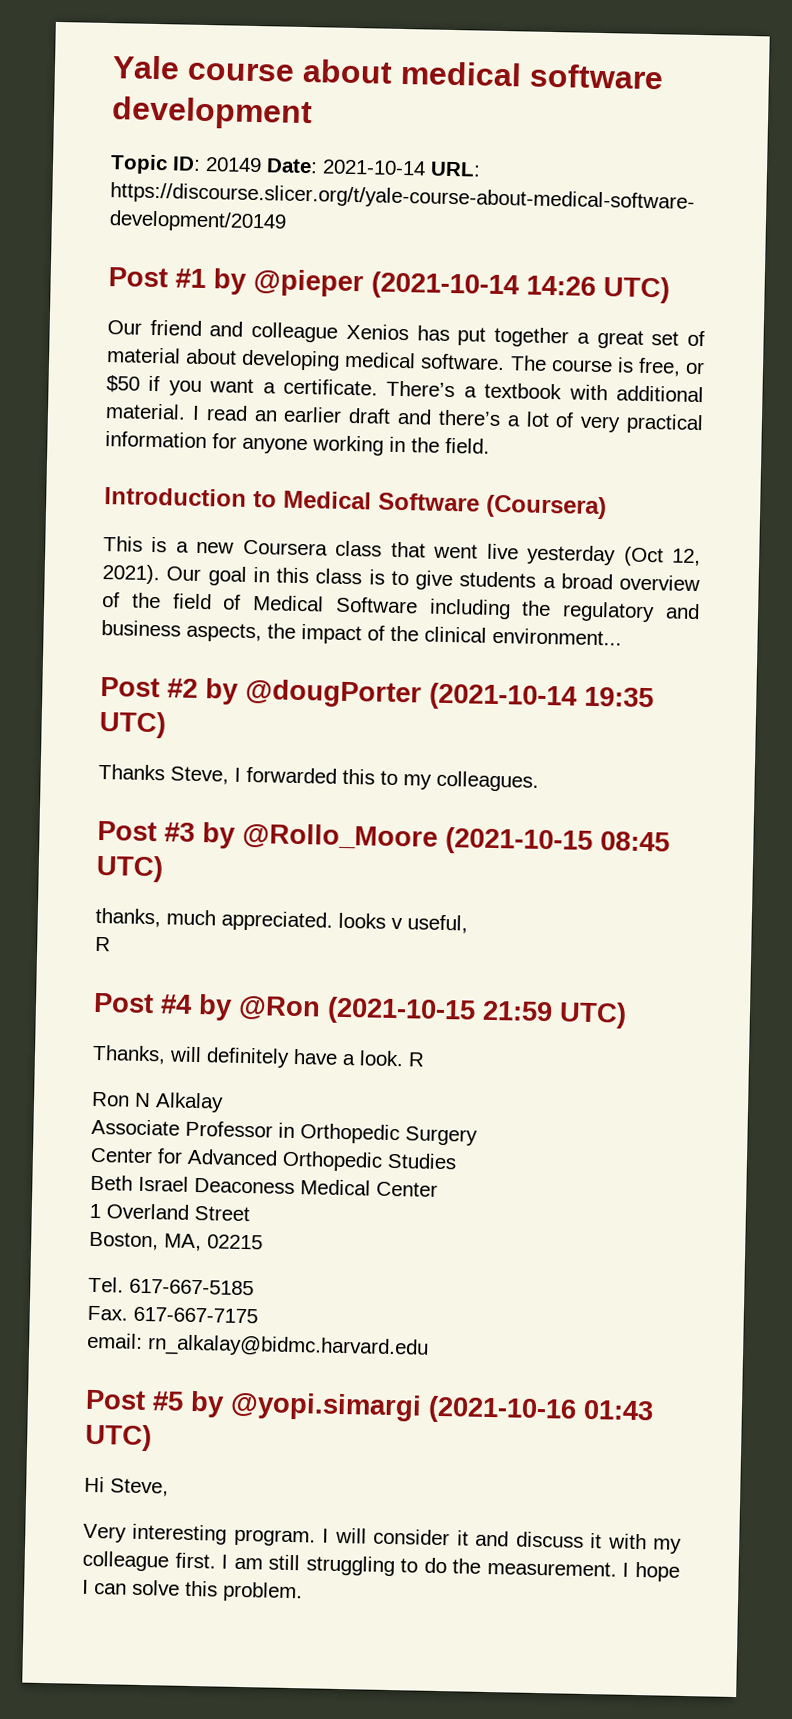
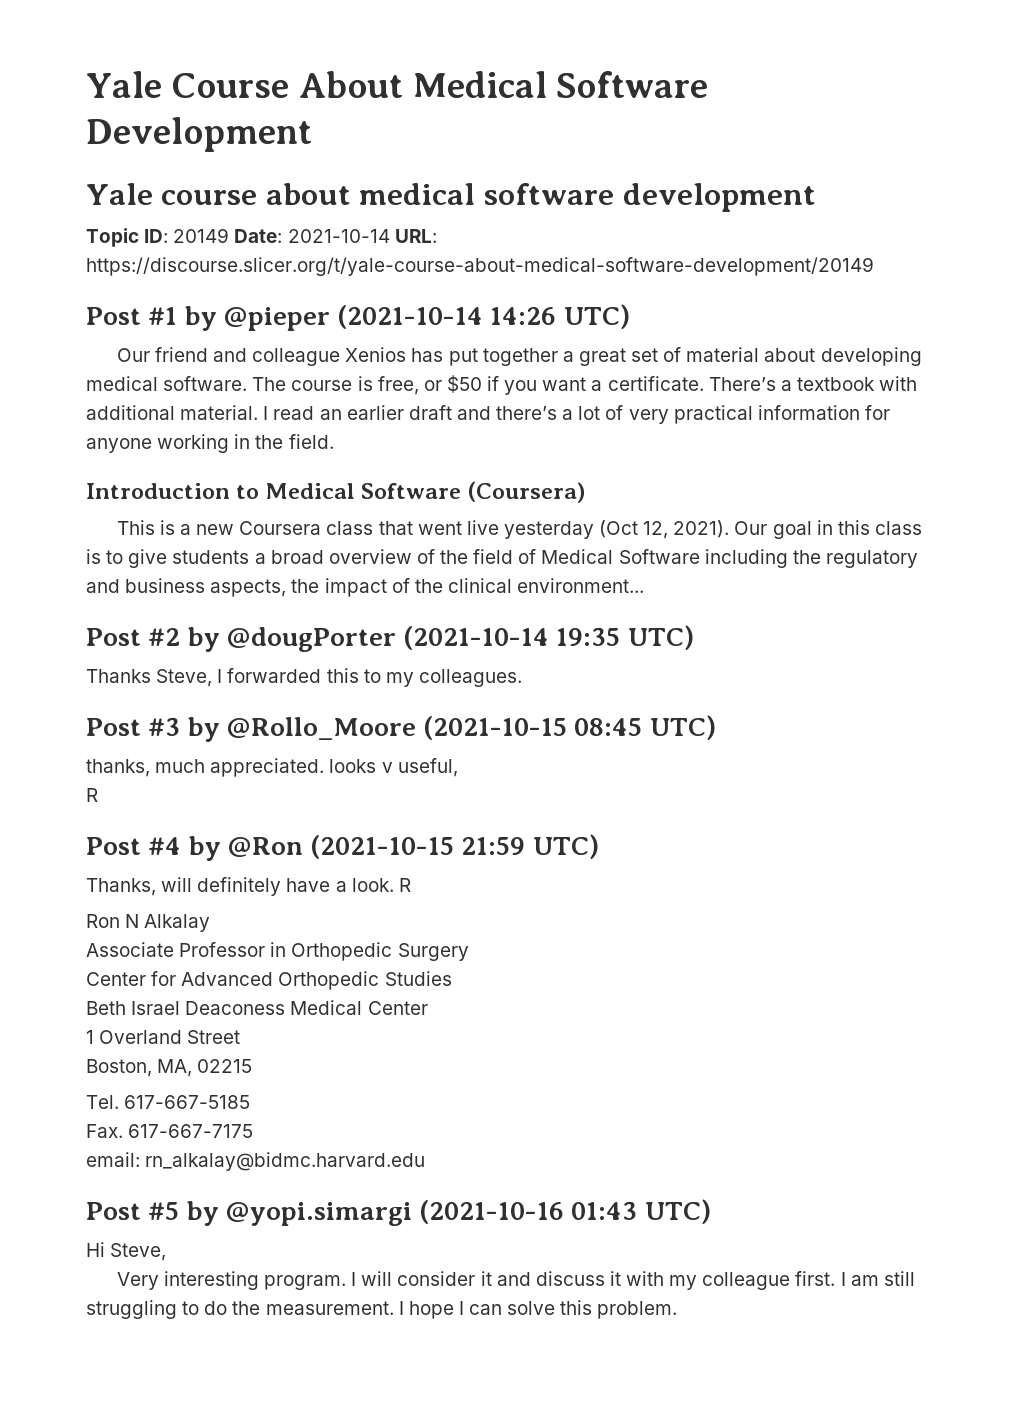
[112,55,180,80] Yale -> [86,71,709,98] [86,117,312,152] [86,183,153,205] Yale Course About Medical Software Development // Yale

